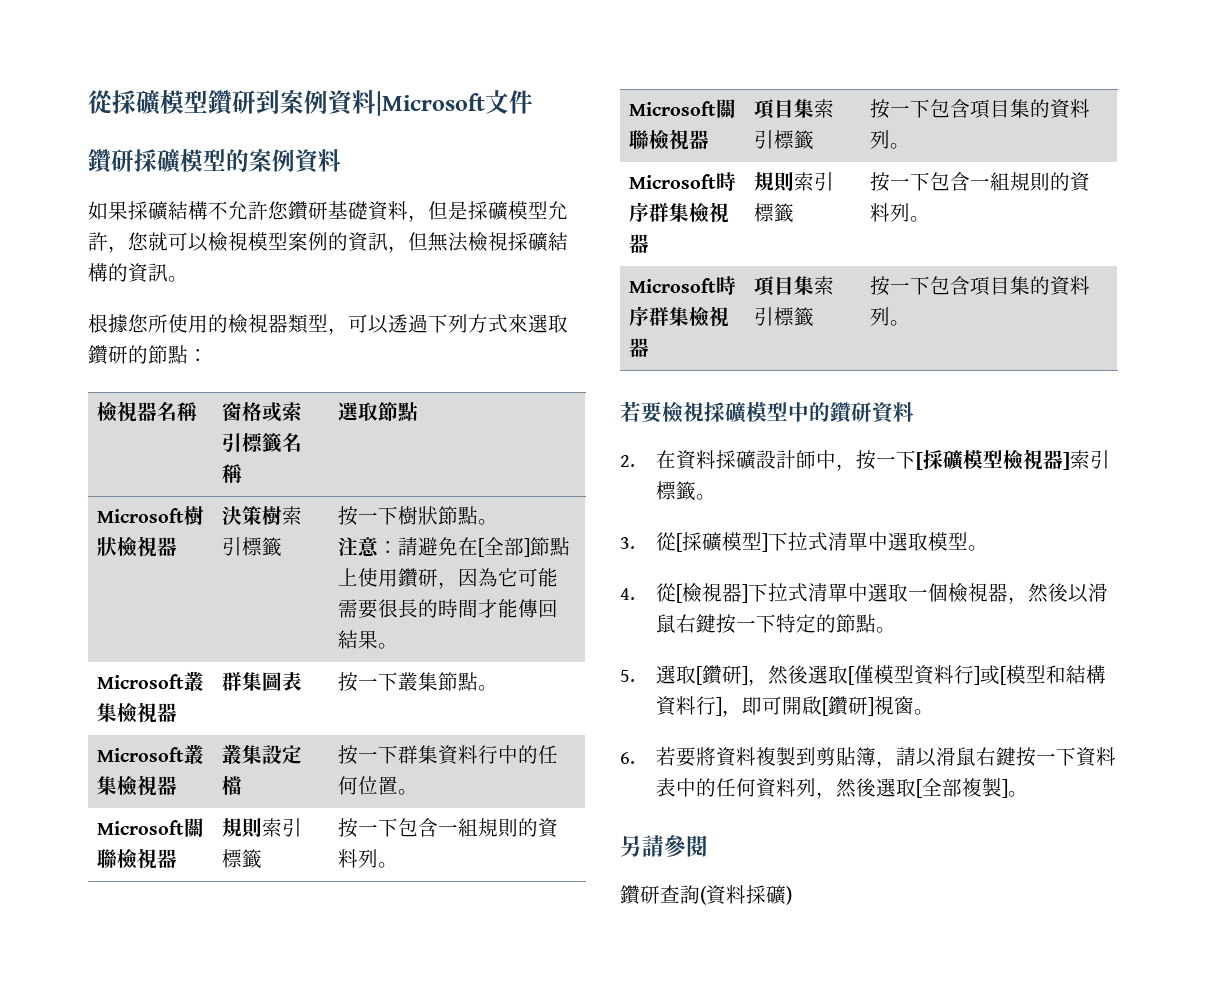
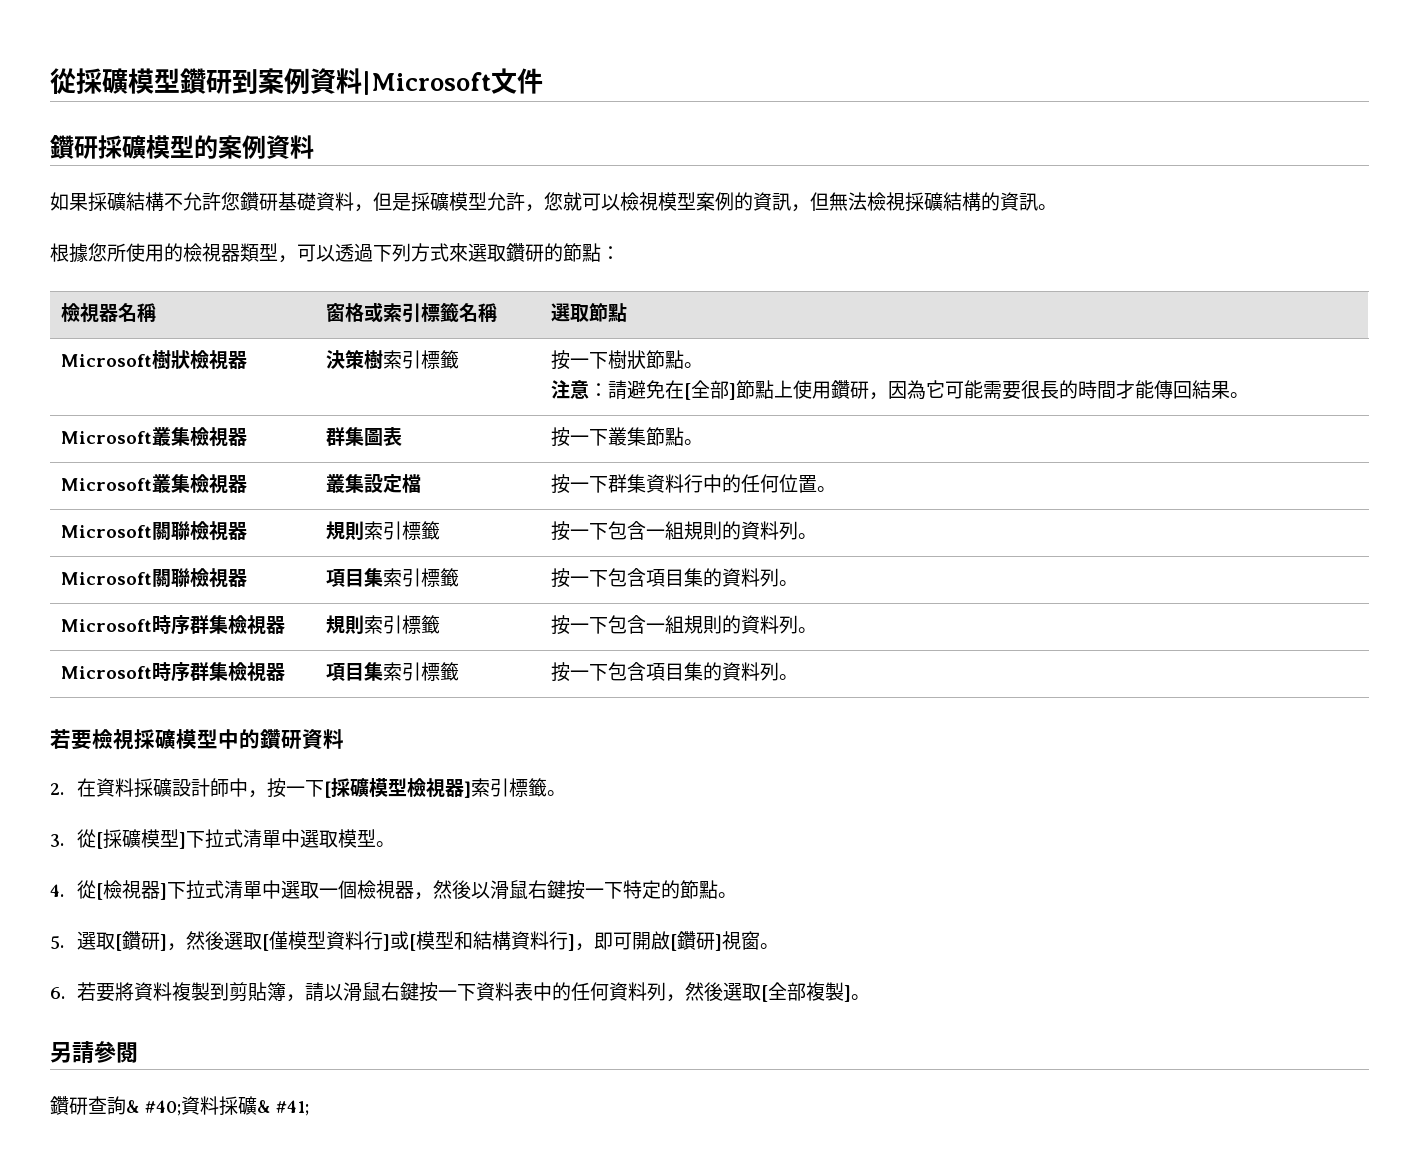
[700,885,792,905] (資料採礦) -> [126,1096,310,1116] & #40;資料採礦& #41;

